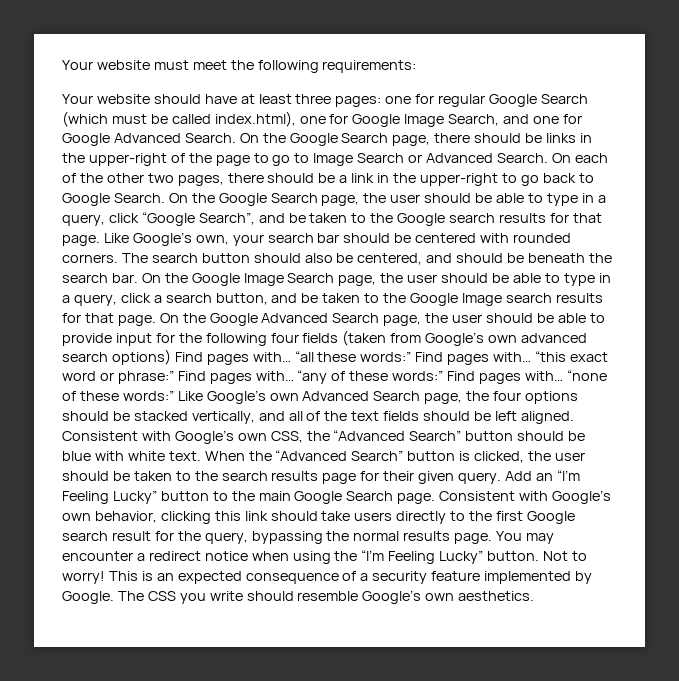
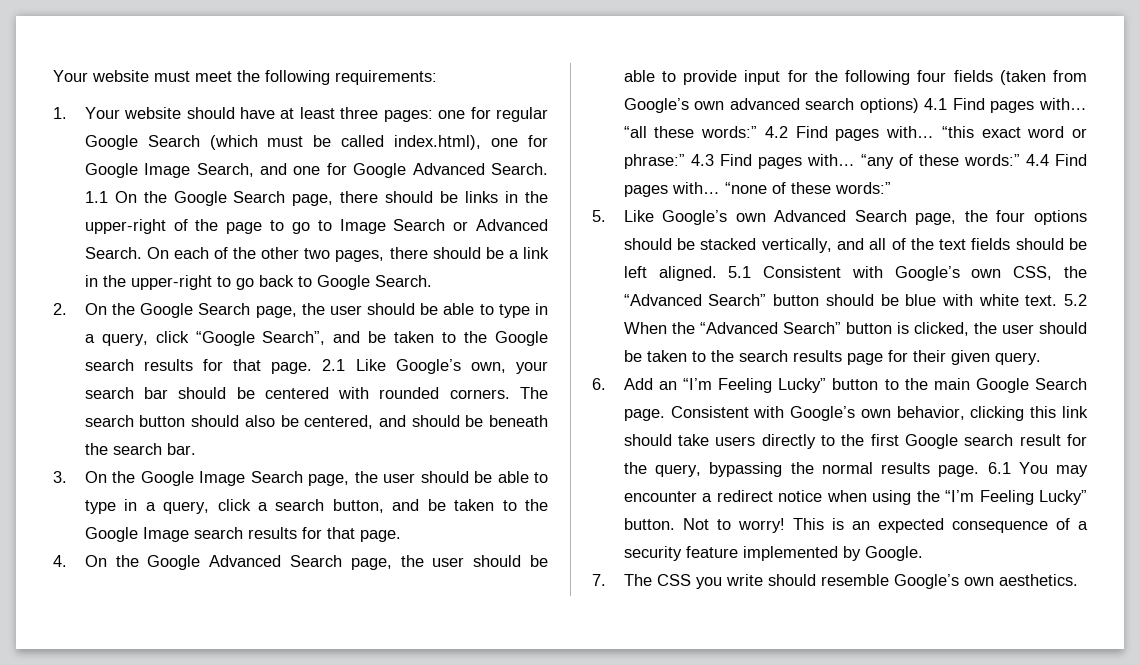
(417, 66) none -> [53,107,67,119] 1.
(236, 138) none -> [84,191,108,203] 1.1
(165, 198) none -> [53,303,67,315] // 2.
(100, 240) none -> [322,359,346,371] 2.1
(138, 278) none -> [53,471,67,483] // 3.
(156, 320) none -> [53,555,67,567] // 4.
(171, 357) none -> [924,98,948,110] 4.1
(412, 356) none -> [764,126,788,138] 4.2
(174, 377) none -> [690,154,714,166] 4.3
(444, 375) none -> [1025,154,1049,166] 4.4
(174, 395) none -> [592,210,606,222] // 5.
(574, 417) none -> [728,266,752,278] 5.1
(201, 456) none -> [1064,294,1088,306] 5.2
(502, 478) none -> [592,378,606,390] // 6.
(493, 538) none -> [987,462,1011,474] 6.1
(114, 597) none -> [592,574,606,586] // 7.

